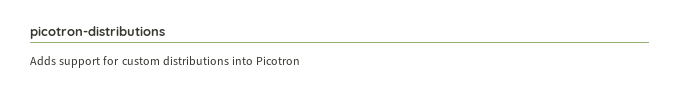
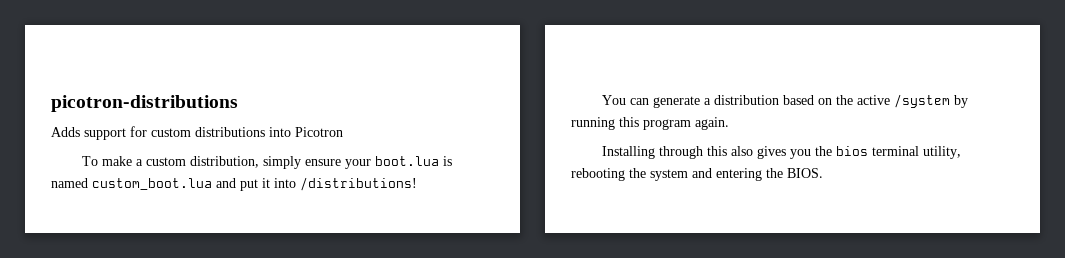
(301, 60) none -> [82,156,453,169] [51,177,417,191] [602,94,969,108] [571,117,729,130] [602,146,962,159] [571,168,823,181] // To make a custom distribution, simply ensure your boot.lua is named custom_boot.lua and put it into /distributions! // You can generate a distribution based on the active /system by running this program again. // Installing through this also gives you the bios terminal utility, rebooting the system and entering the BIOS.

